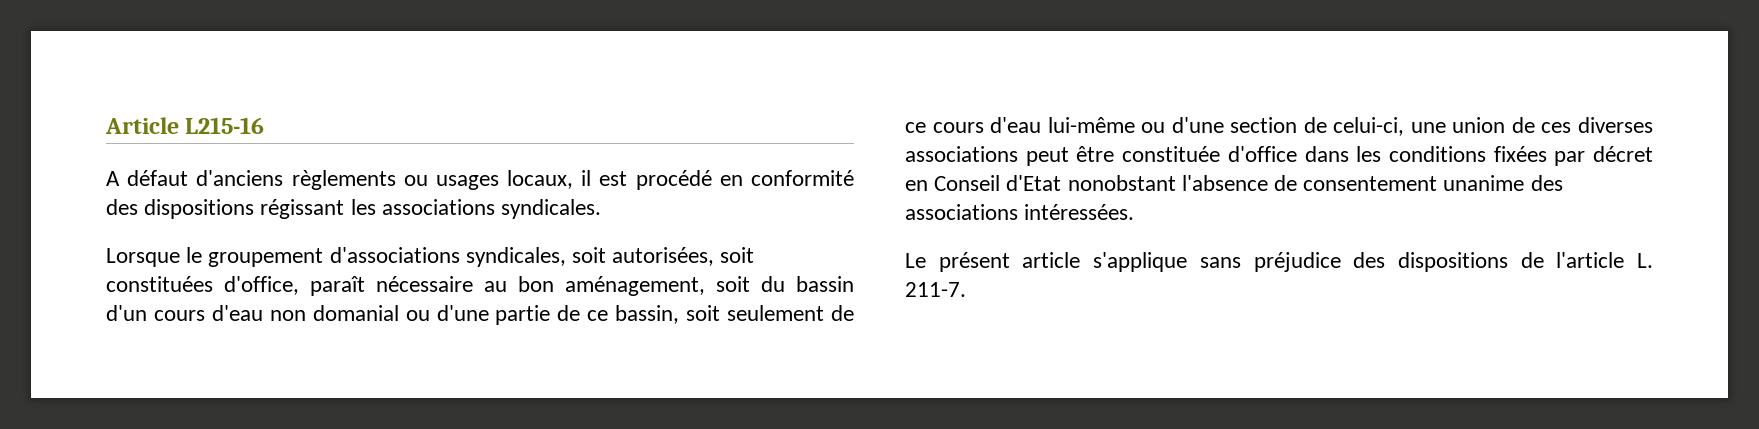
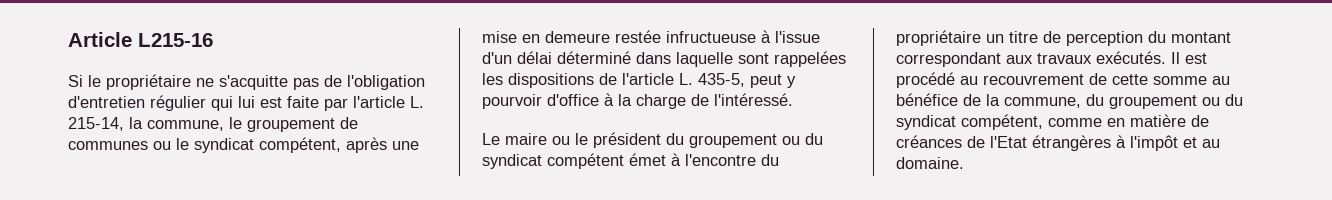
[106,170,854,190] [106,199,602,219] [106,247,755,267] [106,276,854,296] [106,305,854,325] [905,117,1653,136] [905,146,1653,166] [905,175,1563,191] [905,204,1135,220] [905,252,1653,272] [905,282,966,297] A défaut d'anciens règlements ou usages locaux, il est procédé en conformité des dispositions régissant les associations syndicales. // Lorsque le groupement d'associations syndicales, soit autorisées, soit constituées d'office, paraît nécessaire au bon aménagement, soit du bassin d'un cours d'eau non domanial ou d'une partie de ce bassin, soit seulement de ce cours d'eau lui-même ou d'une section de celui-ci, une union de ces diverses associations peut être constituée d'office dans les conditions fixées par décret en Conseil d'Etat nonobstant l'absence de consentement unanime des associations intéressées. // Le présent article s'applique sans préjudice des dispositions de l'article L. 211-7. -> [68,74,425,90] [68,95,424,111] [68,117,358,132] [68,137,419,153] [482,30,820,43] [482,51,846,67] [482,73,796,88] [482,93,793,109] [482,132,823,148] [482,153,779,169] [896,30,1231,46] [896,51,1207,67] [896,72,1230,88] [896,93,1243,109] [896,114,1209,130] [896,135,1220,151] [896,157,964,169] Si le propriétaire ne s'acquitte pas de l'obligation d'entretien régulier qui lui est faite par l'article L. 215-14, la commune, le groupement de communes ou le syndicat compétent, après une mise en demeure restée infructueuse à l'issue d'un délai déterminé dans laquelle sont rappelées les dispositions de l'article L. 435-5, peut y pourvoir d'office à la charge de l'intéressé. // Le maire ou le président du groupement ou du syndicat compétent émet à l'encontre du propriétaire un titre de perception du montant correspondant aux travaux exécutés. Il est procédé au recouvrement de cette somme au bénéfice de la commune, du groupement ou du syndicat compétent, comme en matière de créances de l'Etat étrangères à l'impôt et au domaine.

